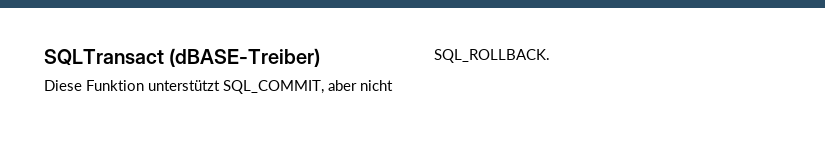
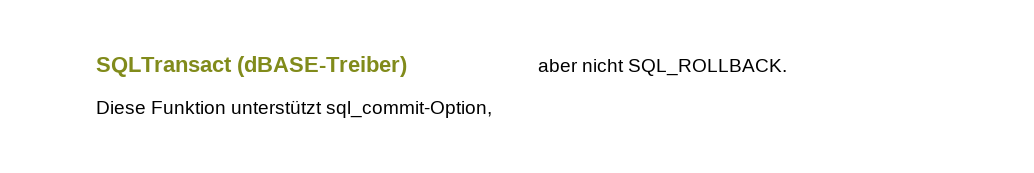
[223,80,324,94] SQL_COMMIT, -> [326,101,493,118] sql_commit-Option,

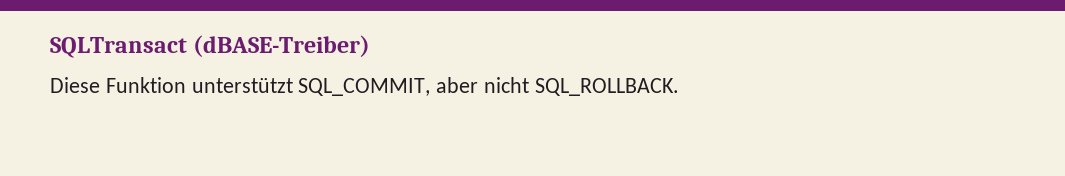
[326,101,493,118] sql_commit-Option, -> [298,78,431,96] SQL_COMMIT,

